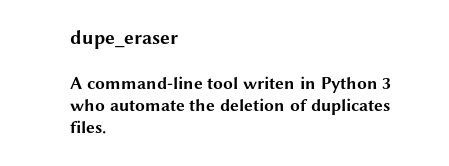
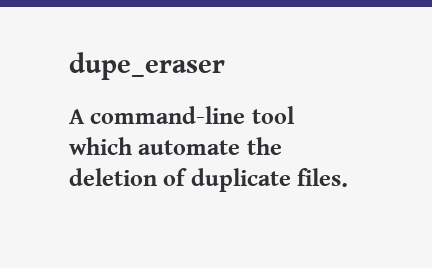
[243,76,392,93] [70,99,105,111] writen in Python 3 who -> [69,137,132,155] which
[310,98,390,115] duplicates -> [190,168,291,192] duplicate

